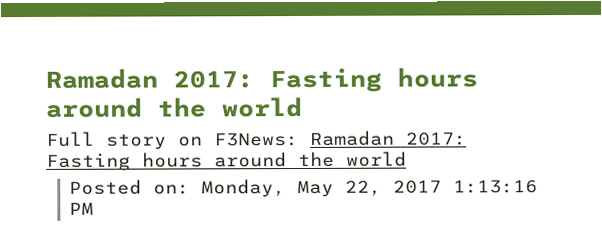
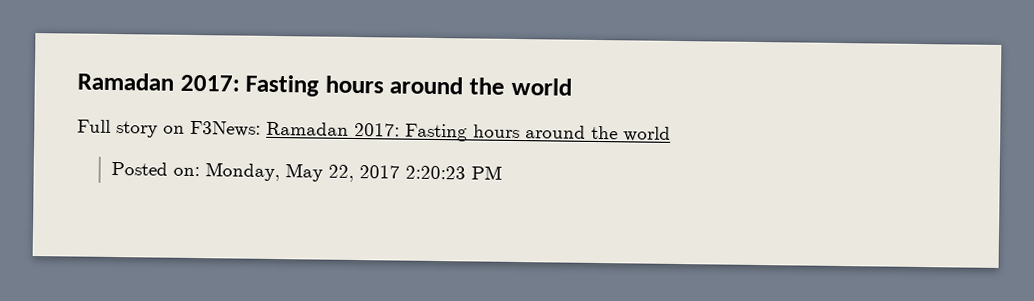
[453,180,539,194] 1:13:16 -> [404,165,466,180] 2:20:23

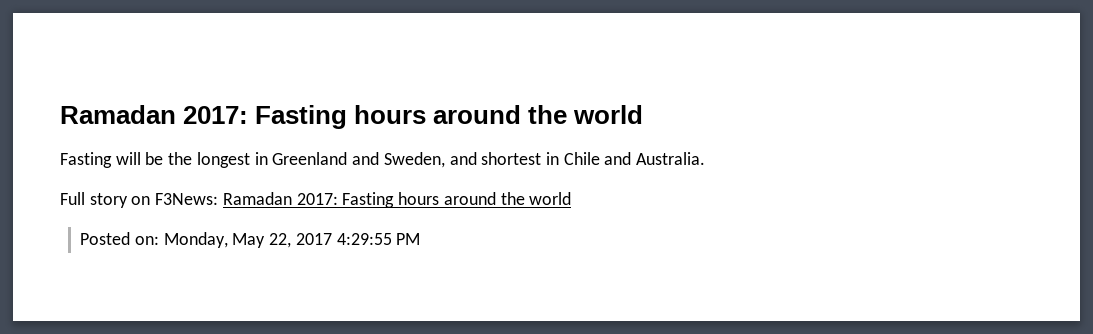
[77,72,572,97] Ramadan 2017: Fasting hours around the world -> [60,105,644,129] [60,152,706,168] Ramadan 2017: Fasting hours around the world // Fasting will be the longest in Greenland and Sweden, and shortest in Chile and Australia.
[404,165,466,180] 2:20:23 -> [336,233,392,245] 4:29:55

